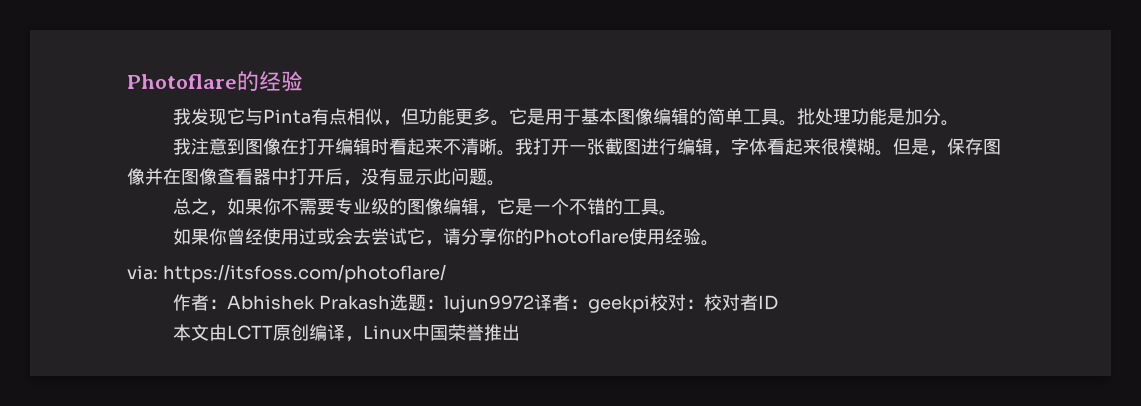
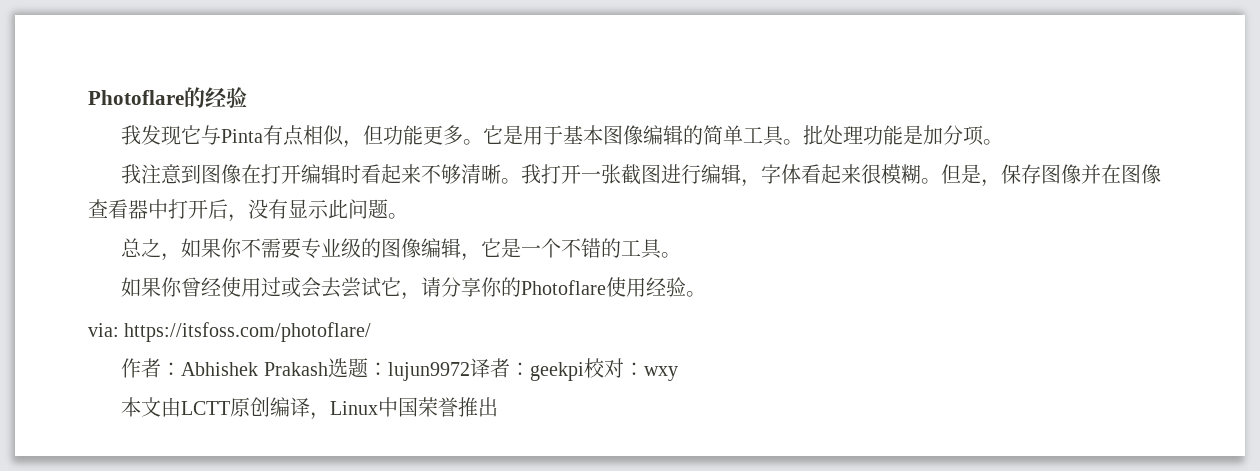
(941, 116) none -> [963,125,985,146] 项
(461, 147) none -> [441,164,462,184] 够
[703,294,778,311] 校对者ID -> [643,366,678,381] wxy

